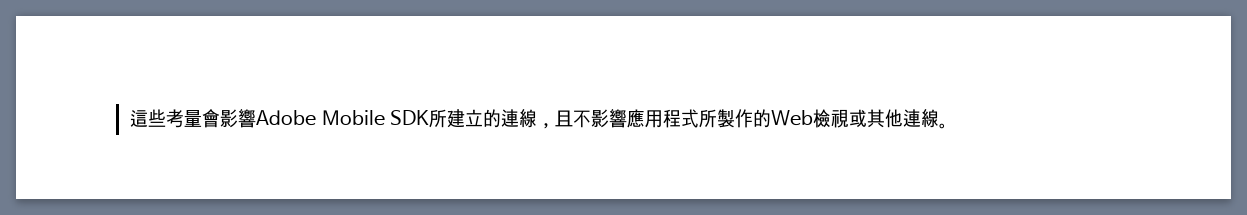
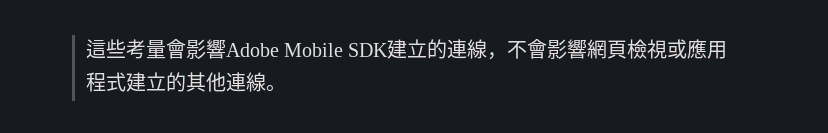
[428,109,447,128] 所 -> (389, 50) none
[554,108,867,128] 且不影響應用程式所製作的Web檢視或 -> [507,39,728,59] [85,72,186,92] 不會影響網頁檢視或應用程式建立的

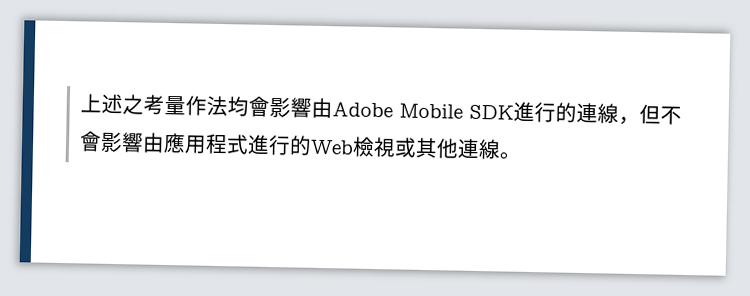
[85,39,226,59] 這些考量會影響 -> [80,93,334,119] 上述之考量作法均會影響由
[387,39,428,59] 建立 -> [513,101,557,123] 進行
(508, 56) none -> [639,104,662,125] 但
[587,39,728,59] [85,72,186,92] 網頁檢視或應用程式建立的 -> [142,132,418,158] 由應用程式進行的Web檢視或

